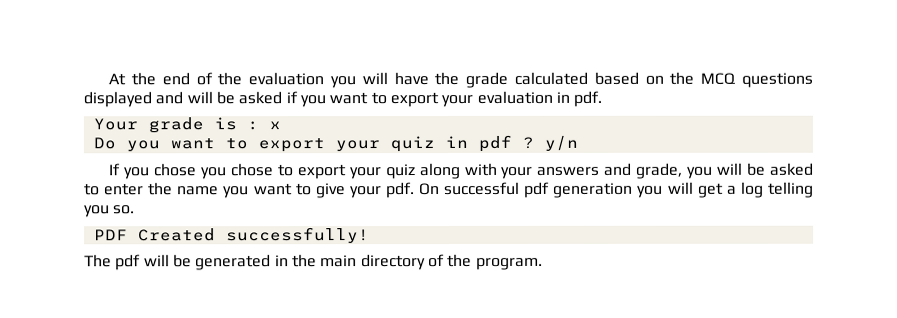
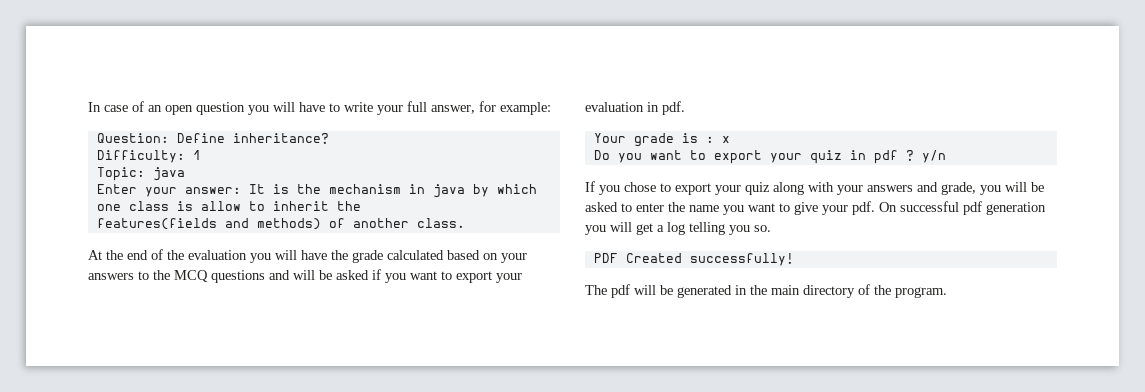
(108, 79) none -> [88,101,551,115] [96,133,329,144] [96,150,201,163] [96,167,185,181] [96,184,537,198] [96,201,361,211] [96,218,465,230] In case of an open question you will have to write your full answer, for example: // Question: Define inheritance? // Difficulty: 1 // Topic: java // Enter your answer: It is the mechanism in java by which one class is allow to inherit the // features(fields and methods) of another class. //
(664, 80) none -> [501,253,527,263] [88,271,149,280] your answers to
[83,91,152,108] displayed -> (265, 276) none
[200,163,274,180] you chose -> (656, 187) none

